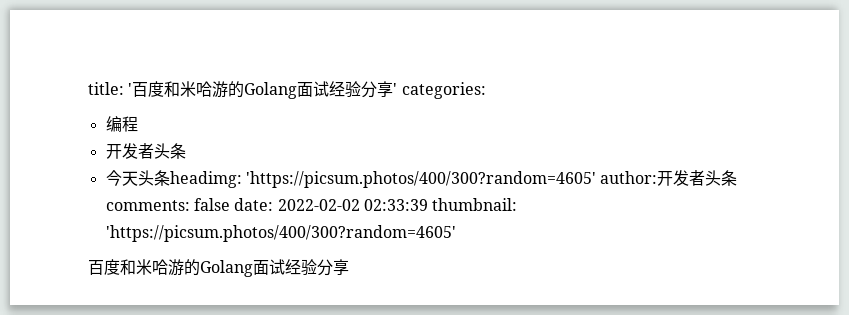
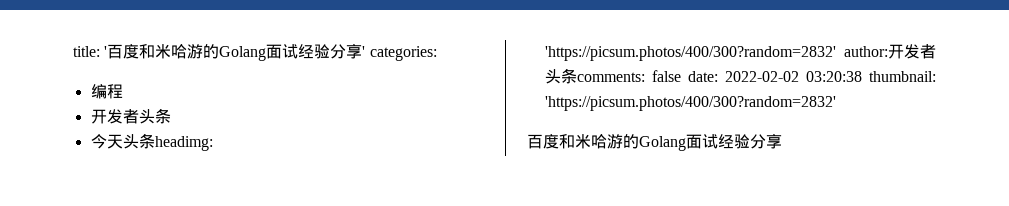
[245,171,596,188] 'https://picsum.photos/400/300?random=4605' -> [544,46,836,61] 'https://picsum.photos/400/300?random=2832'
[363,198,518,211] [105,225,456,242] 02:33:39 thumbnail: 'https://picsum.photos/400/300?random=4605' -> [805,71,936,82] [544,96,836,111] 03:20:38 thumbnail: 'https://picsum.photos/400/300?random=2832'

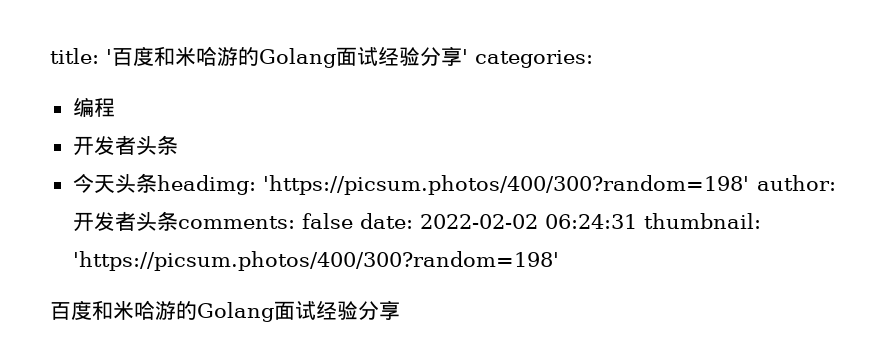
[544,46,836,61] 'https://picsum.photos/400/300?random=2832' -> [263,175,750,195] 'https://picsum.photos/400/300?random=198'
[805,71,936,82] [544,96,836,111] 03:20:38 thumbnail: 'https://picsum.photos/400/300?random=2832' -> [544,213,761,229] [72,251,559,271] 06:24:31 thumbnail: 'https://picsum.photos/400/300?random=198'

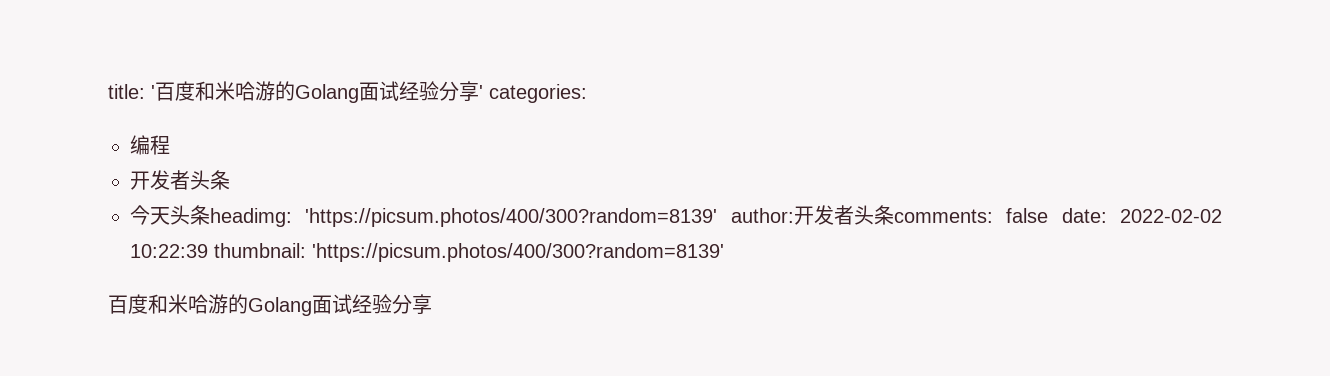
[263,175,750,195] 'https://picsum.photos/400/300?random=198' -> [305,208,718,227] 'https://picsum.photos/400/300?random=8139'
[544,213,761,229] [72,251,559,271] 06:24:31 thumbnail: 'https://picsum.photos/400/300?random=198' -> [130,243,724,262] 10:22:39 thumbnail: 'https://picsum.photos/400/300?random=8139'

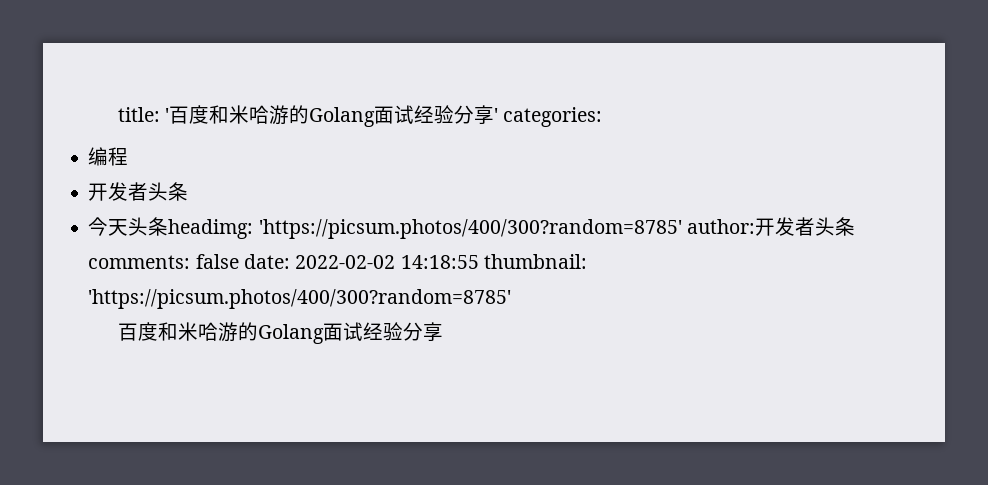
[305,208,718,227] 'https://picsum.photos/400/300?random=8139' -> [258,219,682,239] 'https://picsum.photos/400/300?random=8785'
[130,243,724,262] 10:22:39 thumbnail: 'https://picsum.photos/400/300?random=8139' -> [400,254,587,269] [88,289,512,309] 14:18:55 thumbnail: 'https://picsum.photos/400/300?random=8785'

